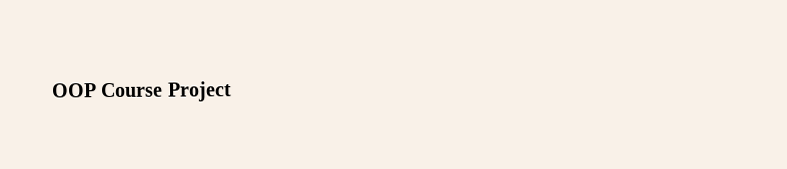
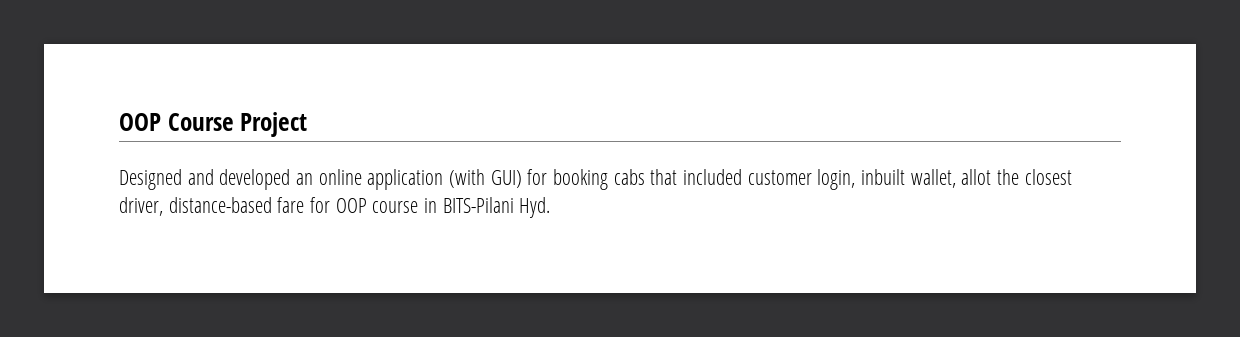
(232, 91) none -> [119,169,1072,190] [119,197,551,218] // Designed and developed an online application (with GUI) for booking cabs that included customer login, inbuilt wallet, allot the closest driver, distance-based fare for OOP course in BITS-Pilani Hyd.

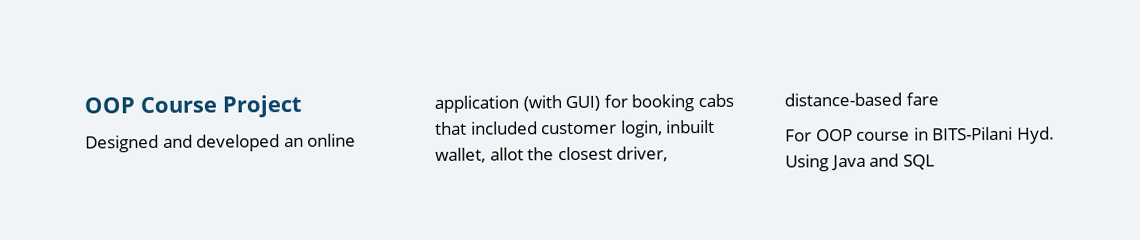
[310,197,331,213] for -> [785,129,812,142] // For
(551, 207) none -> [785,153,935,172] Using Java and SQL

